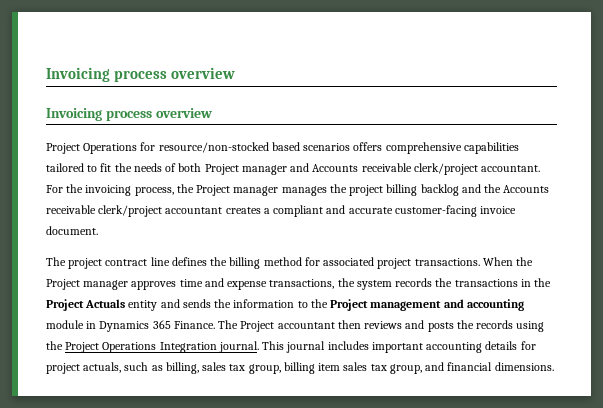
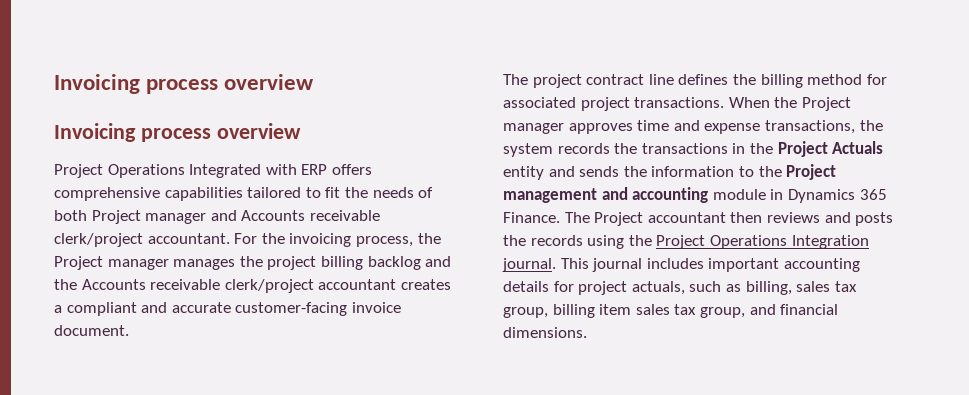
[140,142,351,153] for resource/non-stocked based scenarios -> [189,164,328,178] Integrated with ERP

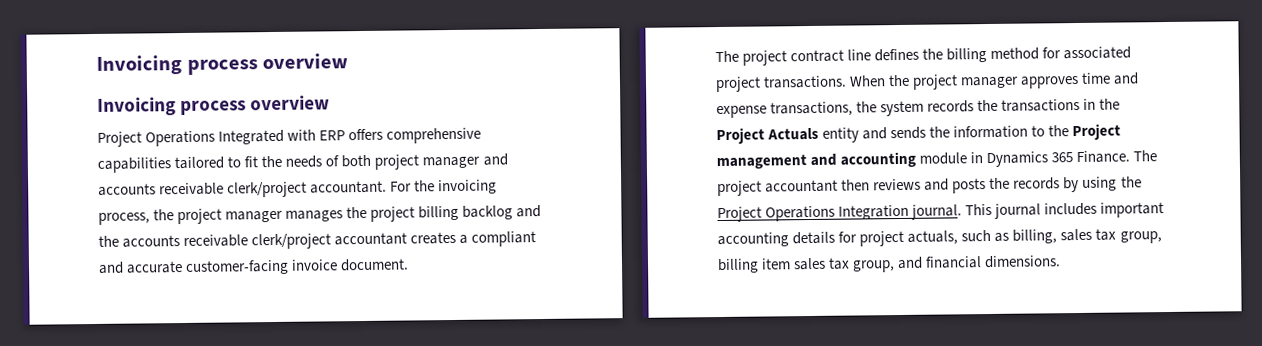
[91,210,141,224] Project -> [374,154,420,170] project
[241,210,306,221] Accounts -> [98,183,156,196] accounts
[54,256,103,270] Project -> [177,208,223,225] project
[81,279,146,290] Accounts -> [122,235,181,248] accounts
[801,97,851,111] Project -> [912,74,959,90] project
[594,212,644,226] Project -> [717,180,762,197] project
(583, 240) none -> [1063,176,1080,193] by

